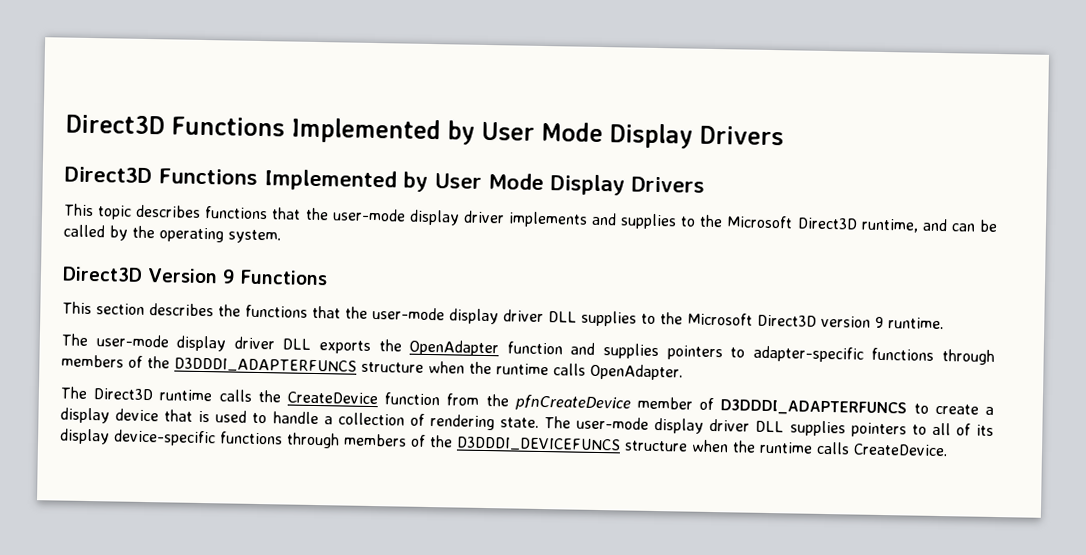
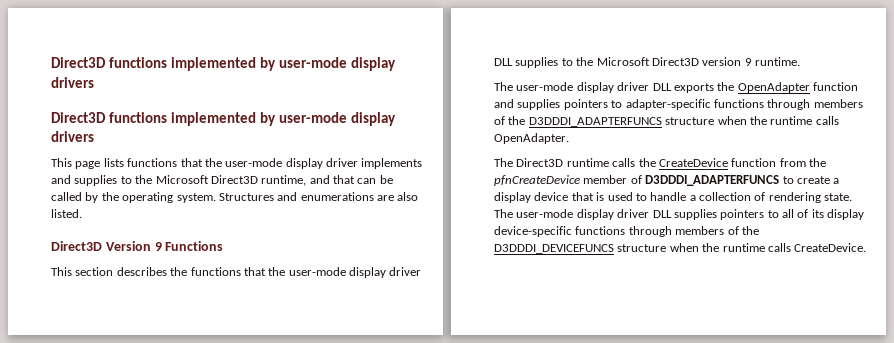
[65,114,784,149] [64,166,705,196] [64,203,202,220] Direct3D Functions Implemented by User Mode Display Drivers // Direct3D Functions Implemented by User Mode Display Drivers // This topic describes -> [51,57,397,71] [51,77,94,88] [51,112,396,126] [51,131,94,142] [51,158,124,169] Direct3D functions implemented by user-mode display drivers // Direct3D functions implemented by user-mode display drivers // This page lists
(948, 225) none -> [333,175,355,184] that
(281, 236) none -> [218,192,419,201] [51,209,82,218] Structures and enumerations are also listed.

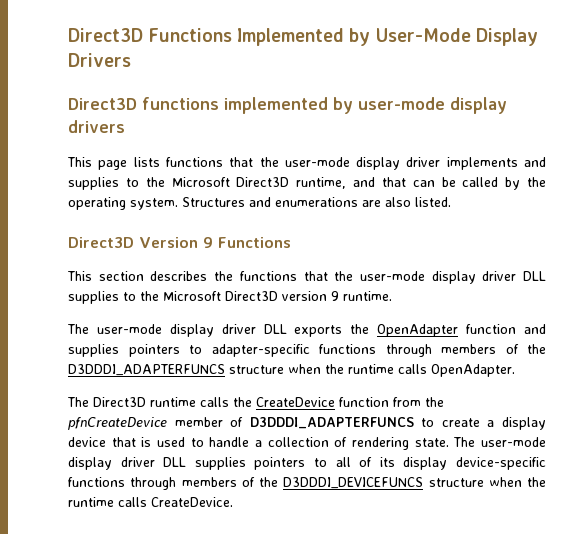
[51,57,397,71] [51,77,94,88] Direct3D functions implemented by user-mode display drivers -> [68,28,538,46] [68,53,131,67] Direct3D Functions Implemented by User-Mode Display Drivers

